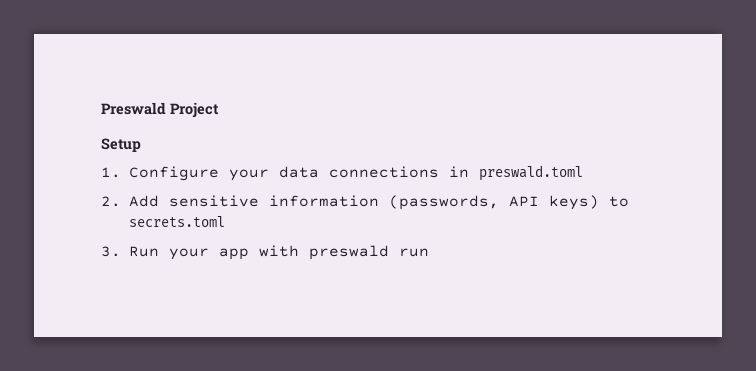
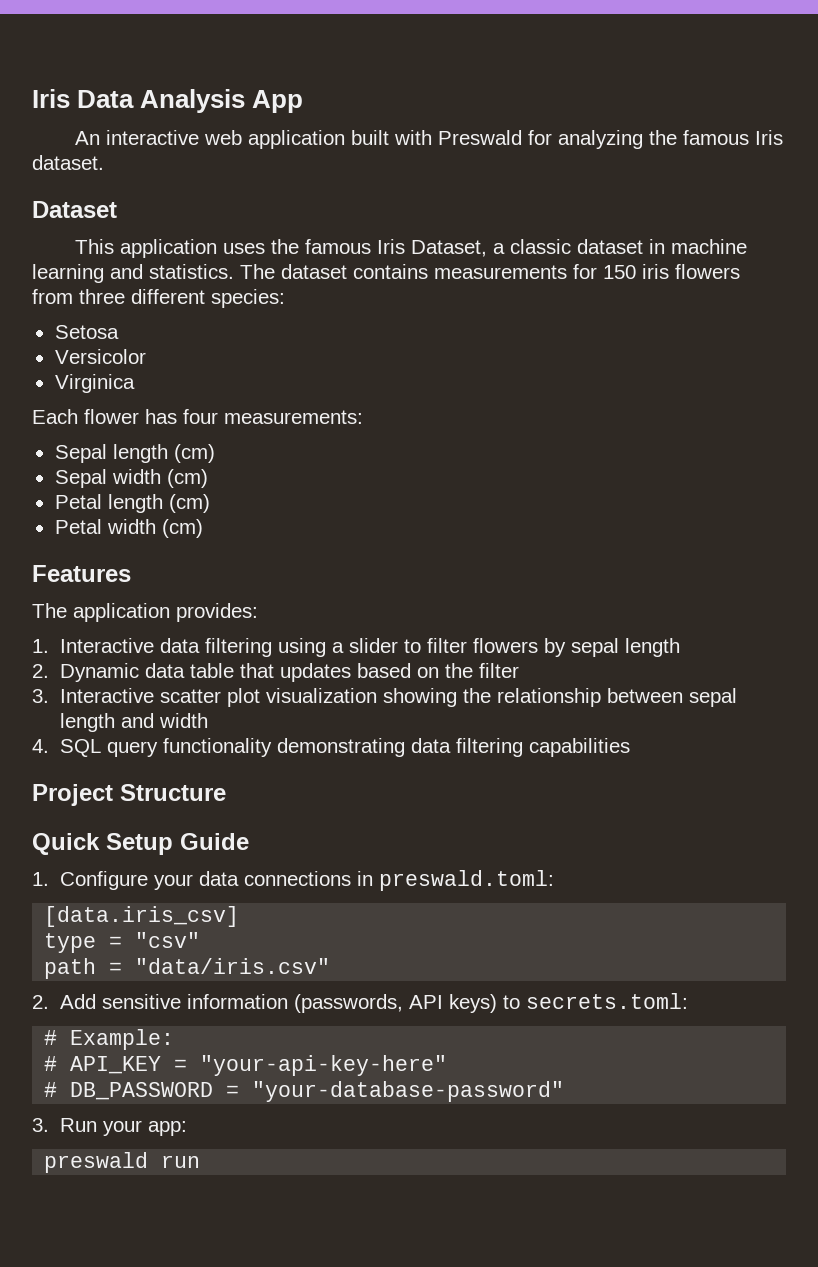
[101,102,166,115] Preswald -> [32,89,304,113] [74,130,783,149] [32,155,104,170] [32,201,117,218] [74,239,747,258] [32,264,740,283] [32,289,285,308] [54,325,119,339] [54,349,146,364] [54,374,135,393] [32,409,363,424] [54,444,215,463] [54,469,208,488] [54,494,210,513] [54,519,203,538] [32,565,131,582] [32,603,258,622] [32,638,680,657] [32,663,519,682] [32,688,737,707] [59,713,208,732] [32,738,630,757] Iris Data Analysis App // An interactive web application built with Preswald for analyzing the famous Iris dataset. // Dataset // This application uses the famous Iris Dataset, a classic dataset in machine learning and statistics. The dataset contains measurements for 150 iris flowers from three different species: // Setosa // Versicolor // Virginica // Each flower has four measurements: // Sepal length (cm) // Sepal width (cm) // Petal length (cm) // Petal width (cm) // Features // The application provides: // 1. Interactive data filtering using a slider to filter flowers by sepal length // 2. Dynamic data table that updates based on the filter // 3. Interactive scatter plot visualization showing the relationship between sepal length and width // 4. SQL query functionality demonstrating data filtering capabilities //
(219, 110) // -> [120,784,226,801] [32,833,100,855] Structure // Quick
(141, 145) none -> [180,833,249,850] Guide
[479,165,584,181] preswald.toml -> [378,870,554,891] [44,906,240,927] [44,932,201,953] [44,958,331,979] preswald.toml: // [data.iris_csv] // type = "csv" // path = "data/iris.csv"
[129,216,226,227] secrets.toml -> [525,993,688,1009] [44,1029,175,1050] [44,1055,448,1076] [44,1081,565,1102] secrets.toml: // # Example: // # API_KEY = "your-api-key-here" // # DB_PASSWORD = "your-database-password"
[219,245,300,260] app with -> [147,1121,187,1136] app: //

